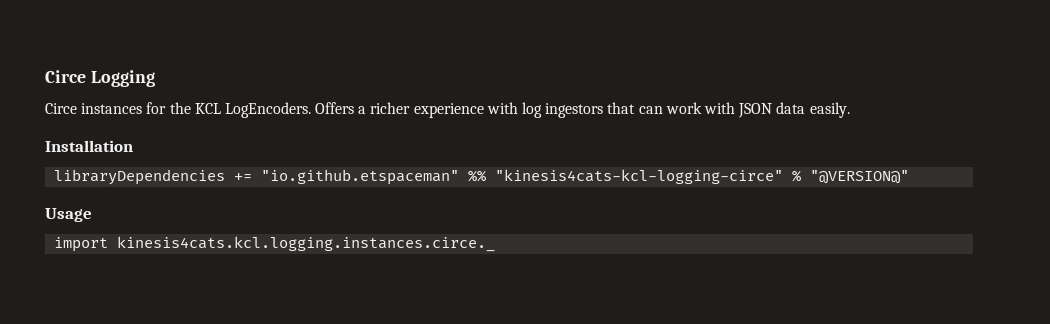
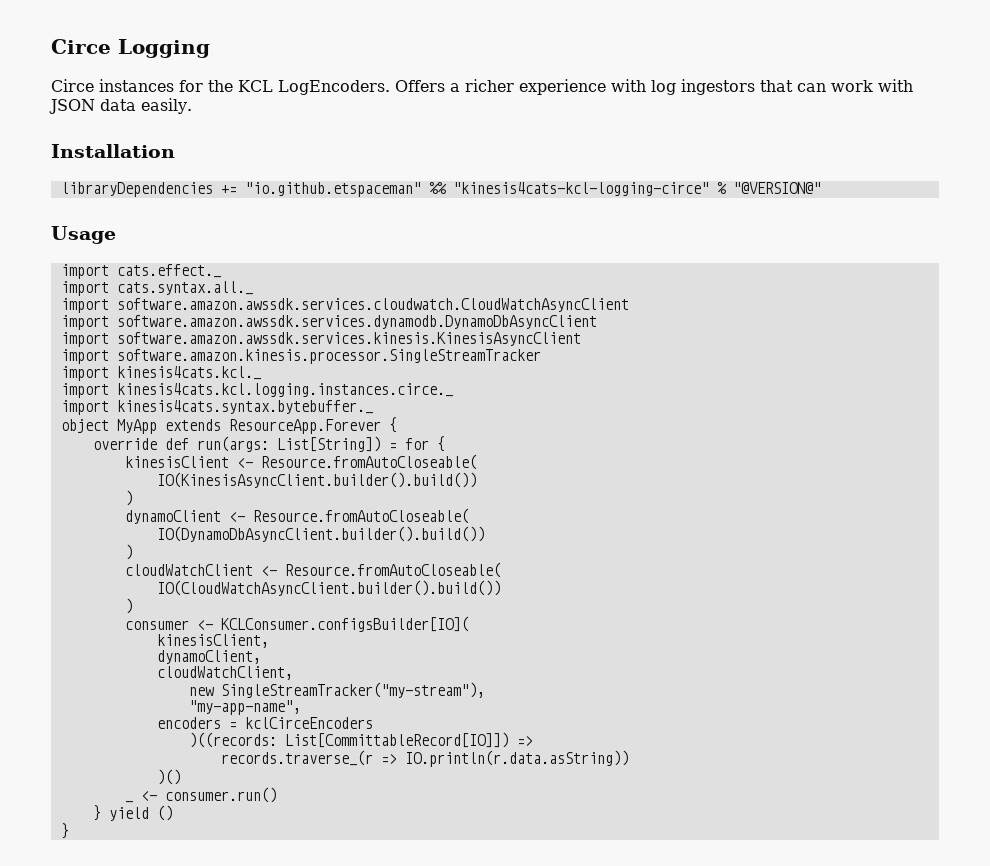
[117,236,496,252] kinesis4cats.kcl.logging.instances.circe._ -> [116,264,221,278] [60,281,253,296] [60,298,629,313] [60,315,597,330] [60,332,581,347] [60,349,541,364] [60,366,261,381] [60,383,453,398] [60,400,373,415] [60,417,397,434] [92,436,445,452] [124,454,477,470] [156,472,477,488] [124,490,133,506] [124,508,469,524] [156,526,485,542] [124,544,133,560] [124,562,501,578] [156,580,501,596] [124,598,133,614] [124,616,469,632] [156,634,269,648] [156,650,261,664] [156,666,293,680] [188,682,485,698] [188,700,301,715] [156,717,373,729] [188,732,533,748] [220,750,629,767] [156,769,181,785] [124,801,133,803] [140,787,277,803] [92,805,173,821] [60,823,69,839] cats.effect._ // import cats.syntax.all._ // import software.amazon.awssdk.services.cloudwatch.CloudWatchAsyncClient // import software.amazon.awssdk.services.dynamodb.DynamoDbAsyncClient // import software.amazon.awssdk.services.kinesis.KinesisAsyncClient // import software.amazon.kinesis.processor.SingleStreamTracker // import kinesis4cats.kcl._ // import kinesis4cats.kcl.logging.instances.circe._ // import kinesis4cats.syntax.bytebuffer._ // object MyApp extends ResourceApp.Forever { // override def run(args: List[String]) = for { // kinesisClient <- Resource.fromAutoCloseable( // IO(KinesisAsyncClient.builder().build()) // ) // dynamoClient <- Resource.fromAutoCloseable( // IO(DynamoDbAsyncClient.builder().build()) // ) // cloudWatchClient <- Resource.fromAutoCloseable( // IO(CloudWatchAsyncClient.builder().build()) // ) // consumer <- KCLConsumer.configsBuilder[IO]( // kinesisClient, // dynamoClient, // cloudWatchClient, // new SingleStreamTracker("my-stream"), // "my-app-name", // encoders = kclCirceEncoders // )((records: List[CommittableRecord[IO]]) => // records.traverse_(r => IO.println(r.data.asString)) // )() // _ <- consumer.run() // } yield () // }

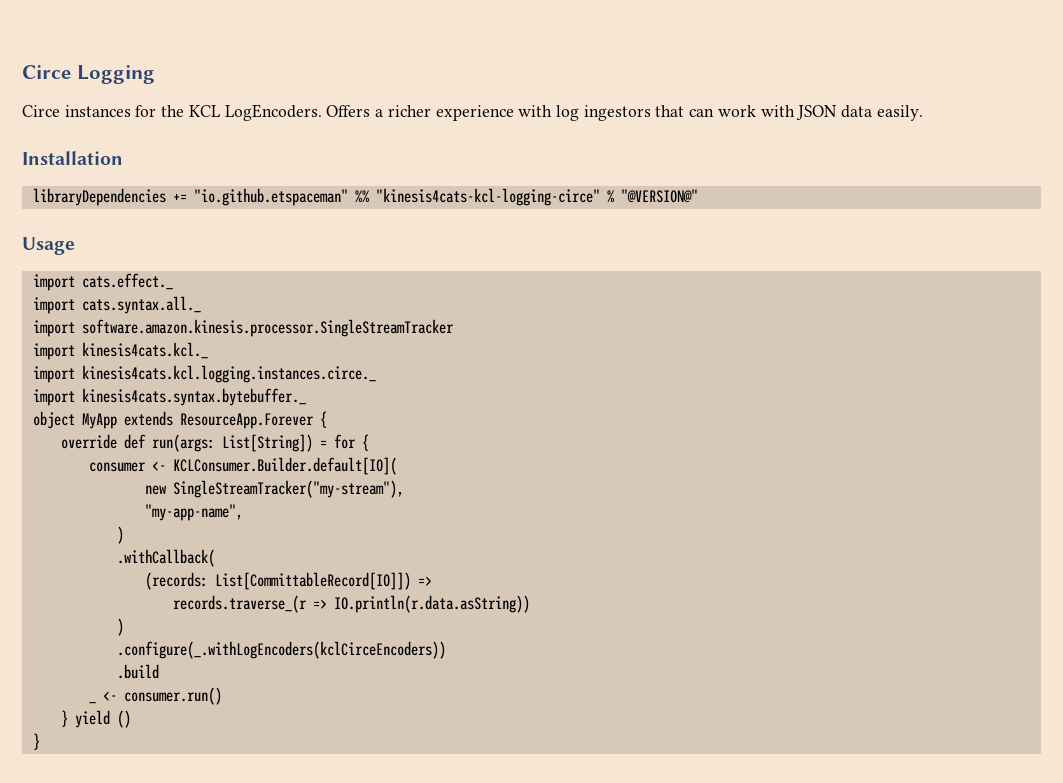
[60,298,629,313] [60,315,597,330] [60,332,581,347] // import software.amazon.awssdk.services.cloudwatch.CloudWatchAsyncClient // import software.amazon.awssdk.services.dynamodb.DynamoDbAsyncClient // import software.amazon.awssdk.services.kinesis.KinesisAsyncClient -> (201, 305) none
[124,454,477,470] [156,472,477,488] [124,490,133,506] [124,508,469,524] [156,526,485,542] [124,544,133,560] [124,562,501,578] [156,580,501,596] [124,598,133,614] [124,616,469,632] [156,634,269,648] [156,650,261,664] [156,666,293,680] kinesisClient <- Resource.fromAutoCloseable( // IO(KinesisAsyncClient.builder().build()) // ) // dynamoClient <- Resource.fromAutoCloseable( // IO(DynamoDbAsyncClient.builder().build()) // ) // cloudWatchClient <- Resource.fromAutoCloseable( // IO(CloudWatchAsyncClient.builder().build()) // ) // consumer <- KCLConsumer.configsBuilder[IO]( // kinesisClient, // dynamoClient, // cloudWatchClient, -> [88,457,397,475] consumer <- KCLConsumer.Builder.default[IO](
[156,717,373,729] [188,732,277,748] encoders = kclCirceEncoders // )((records: -> [116,526,124,544] [116,549,215,567] [144,572,208,590] ) // .withCallback( // (records:
[156,769,181,785] )() -> [116,618,124,636] [116,641,446,659] [116,664,159,679] ) // .configure(_.withLogEncoders(kclCirceEncoders)) // .build

